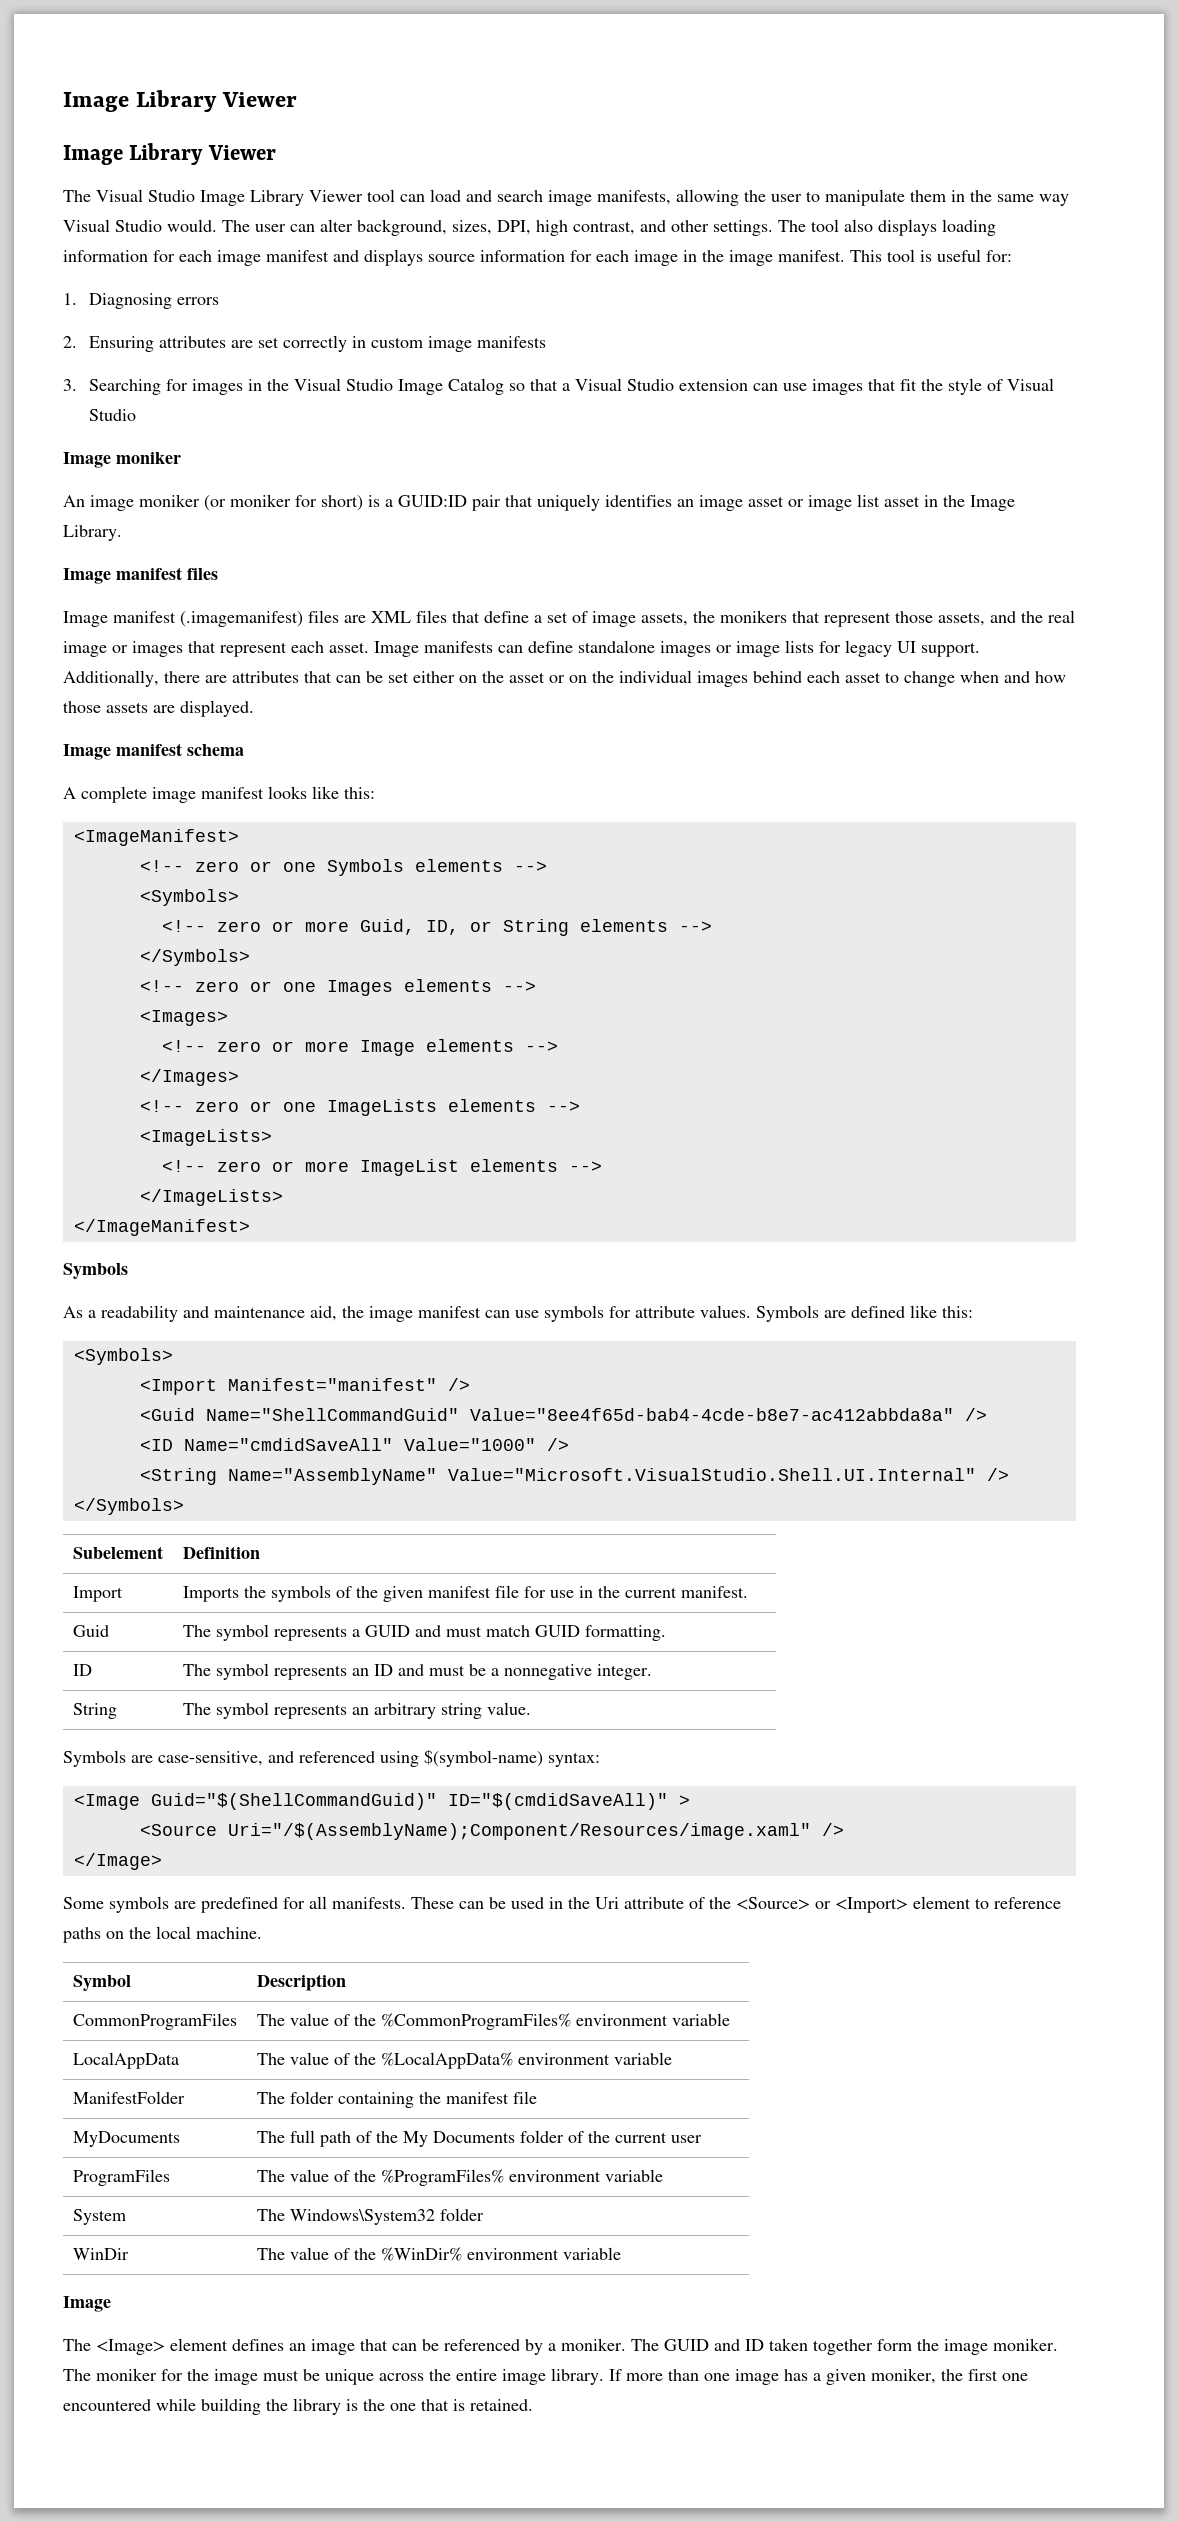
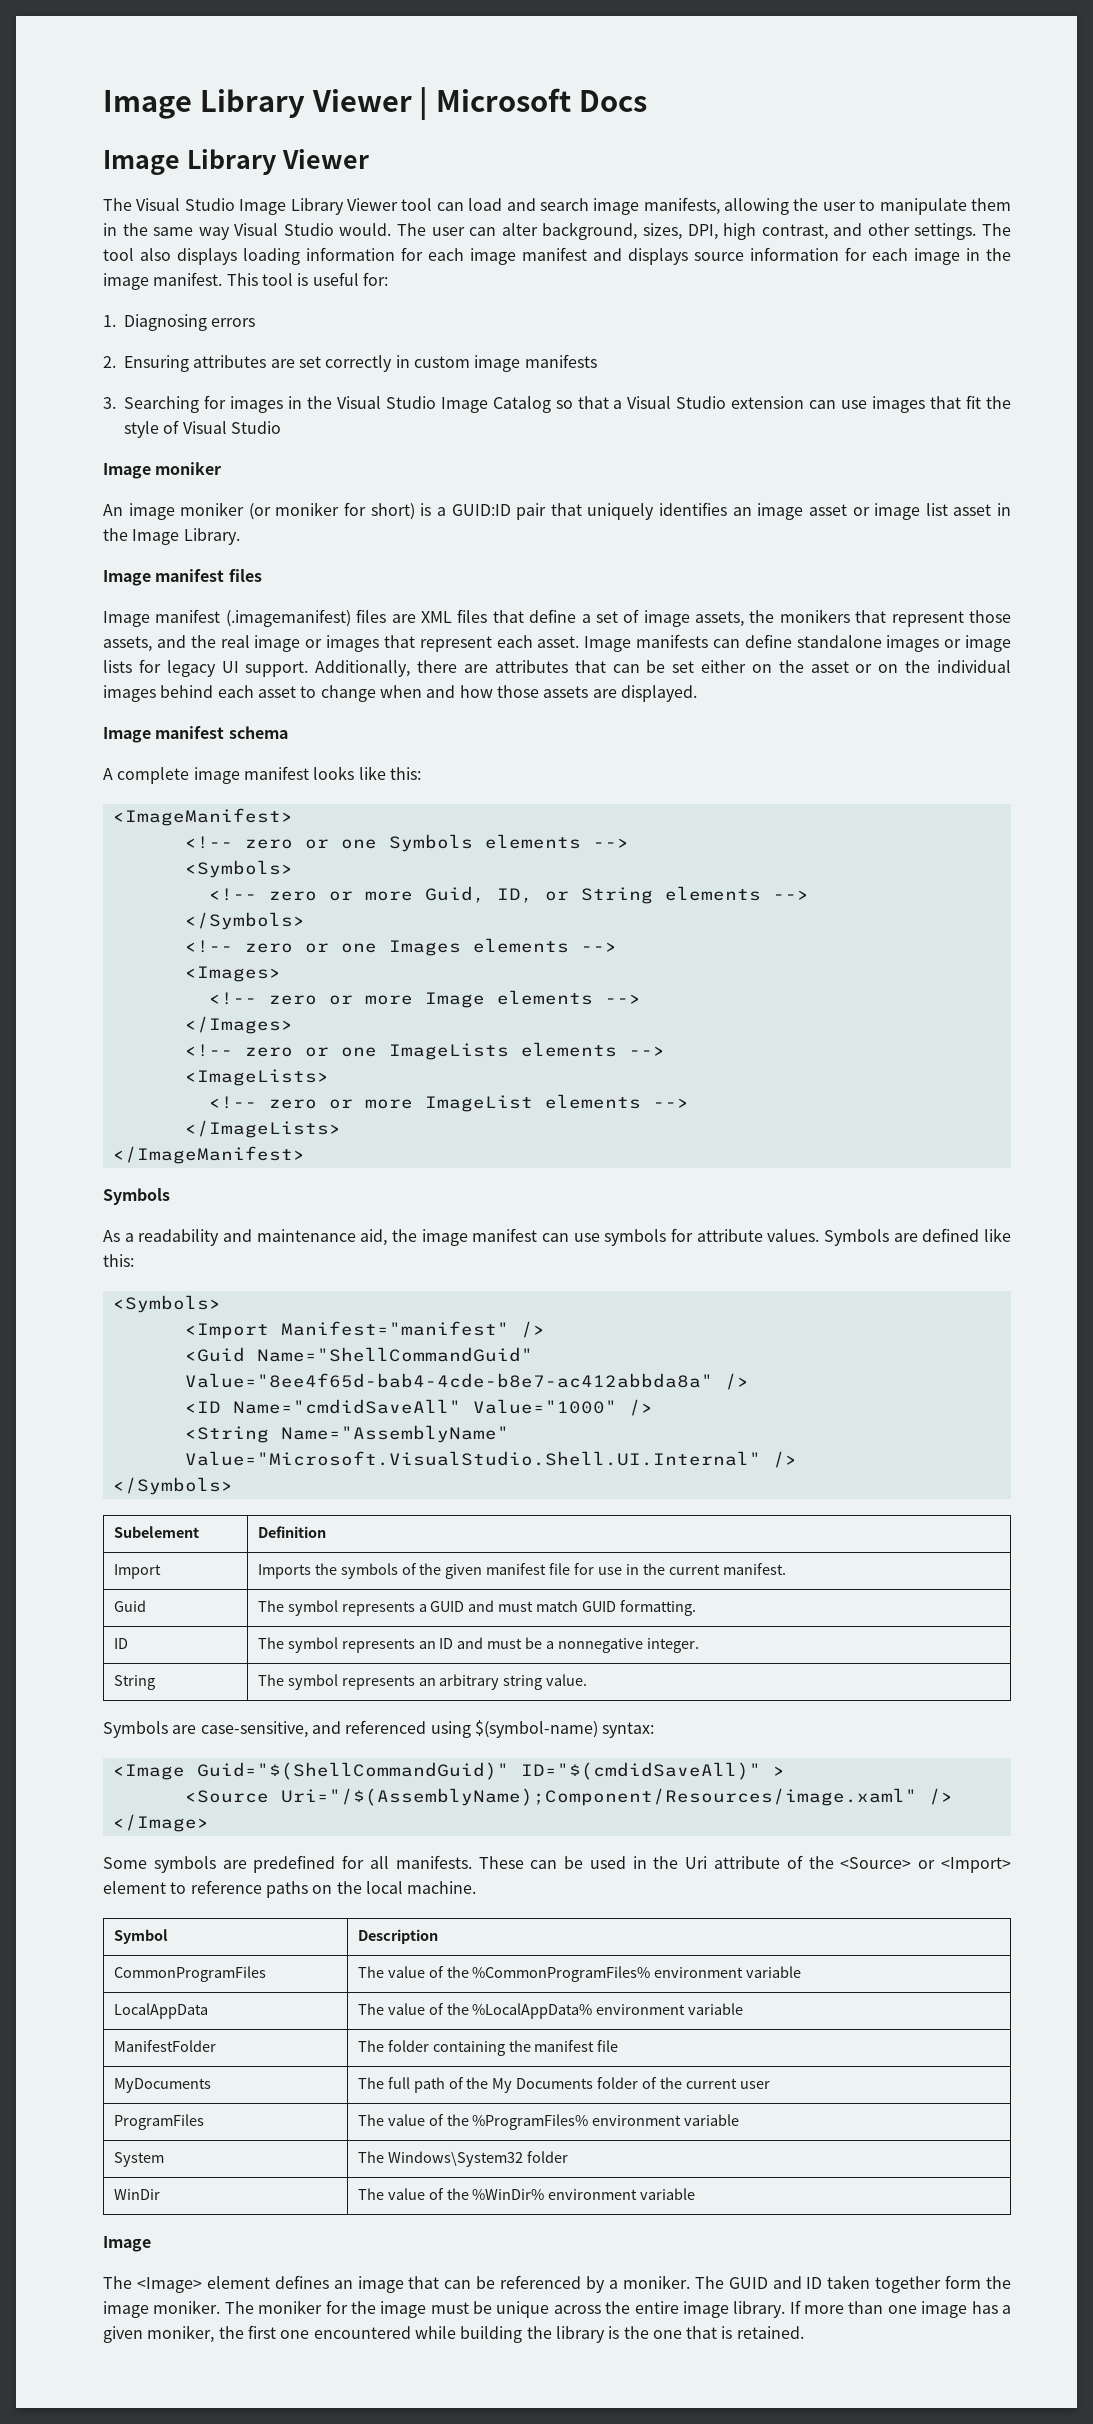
[63,90,297,112] Image Library Viewer -> [103,87,648,120] Image Library Viewer | Microsoft Docs

